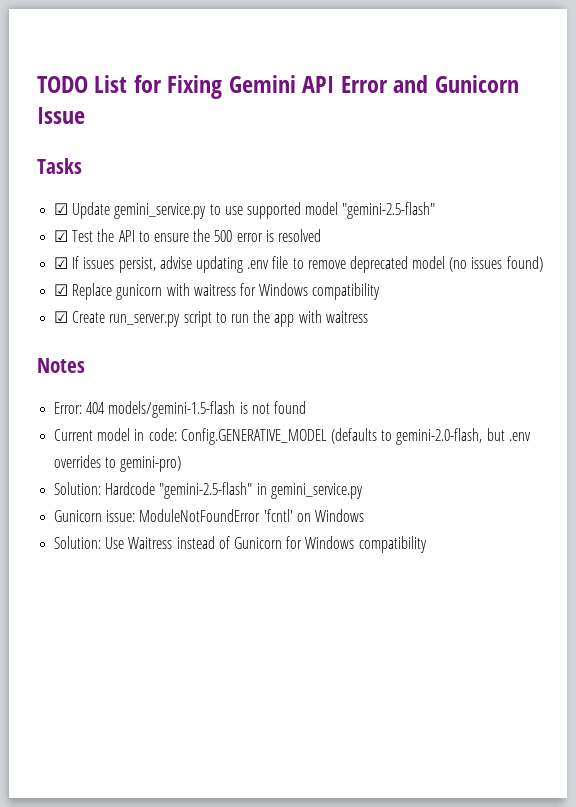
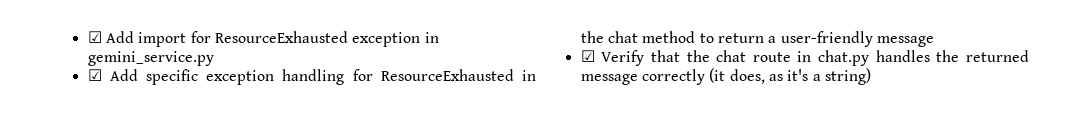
[37,75,519,99] [37,107,85,124] [37,158,82,174] [54,202,436,219] [54,229,321,242] [54,256,543,273] [54,283,381,300] [54,310,368,327] [37,358,85,373] [54,401,306,418] [54,428,531,445] [54,455,182,472] [54,482,363,499] [54,509,364,522] [54,536,427,553] TODO List for Fixing Gemini API Error and Gunicorn Issue // Tasks // ☑ Update gemini_service.py to use supported model "gemini-2.5-flash" // ☑ Test the API to ensure the 500 error is resolved // ☑ If issues persist, advise updating .env file to remove deprecated model (no issues found) // ☑ Replace gunicorn with waitress for Windows compatibility // ☑ Create run_server.py script to run the app with waitress // Notes // Error: 404 models/gemini-1.5-flash is not found // Current model in code: Config.GENERATIVE_MODEL (defaults to gemini-2.0-flash, but .env overrides to gemini-pro) // Solution: Hardcode "gemini-2.5-flash" in gemini_service.py // Gunicorn issue: ModuleNotFoundError 'fcntl' on Windows // Solution: Use Waitress instead of Gunicorn for Windows compatibility -> [87,31,439,47] [87,51,214,66] [87,69,536,85] [580,31,934,47] [580,50,1029,66] [580,68,871,85] ☑ Add import for ResourceExhausted exception in gemini_service.py // ☑ Add specific exception handling for ResourceExhausted in the chat method to return a user-friendly message // ☑ Verify that the chat route in chat.py handles the returned message correctly (it does, as it's a string)

